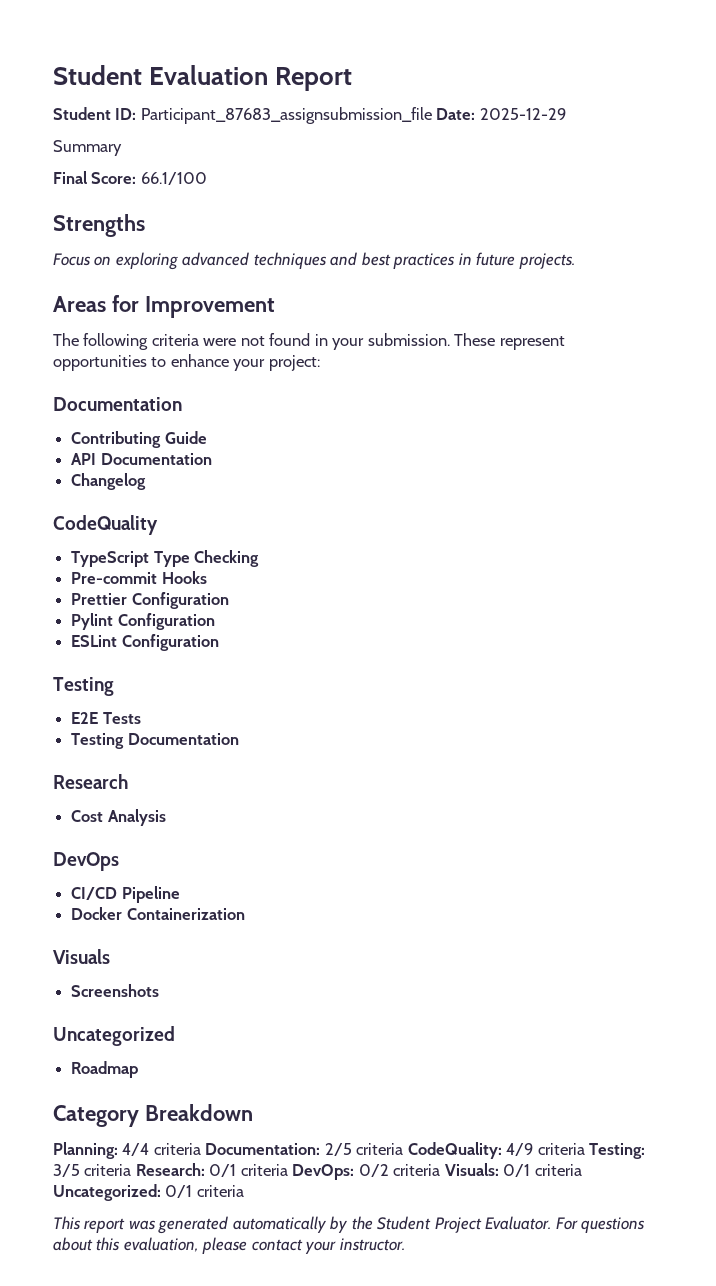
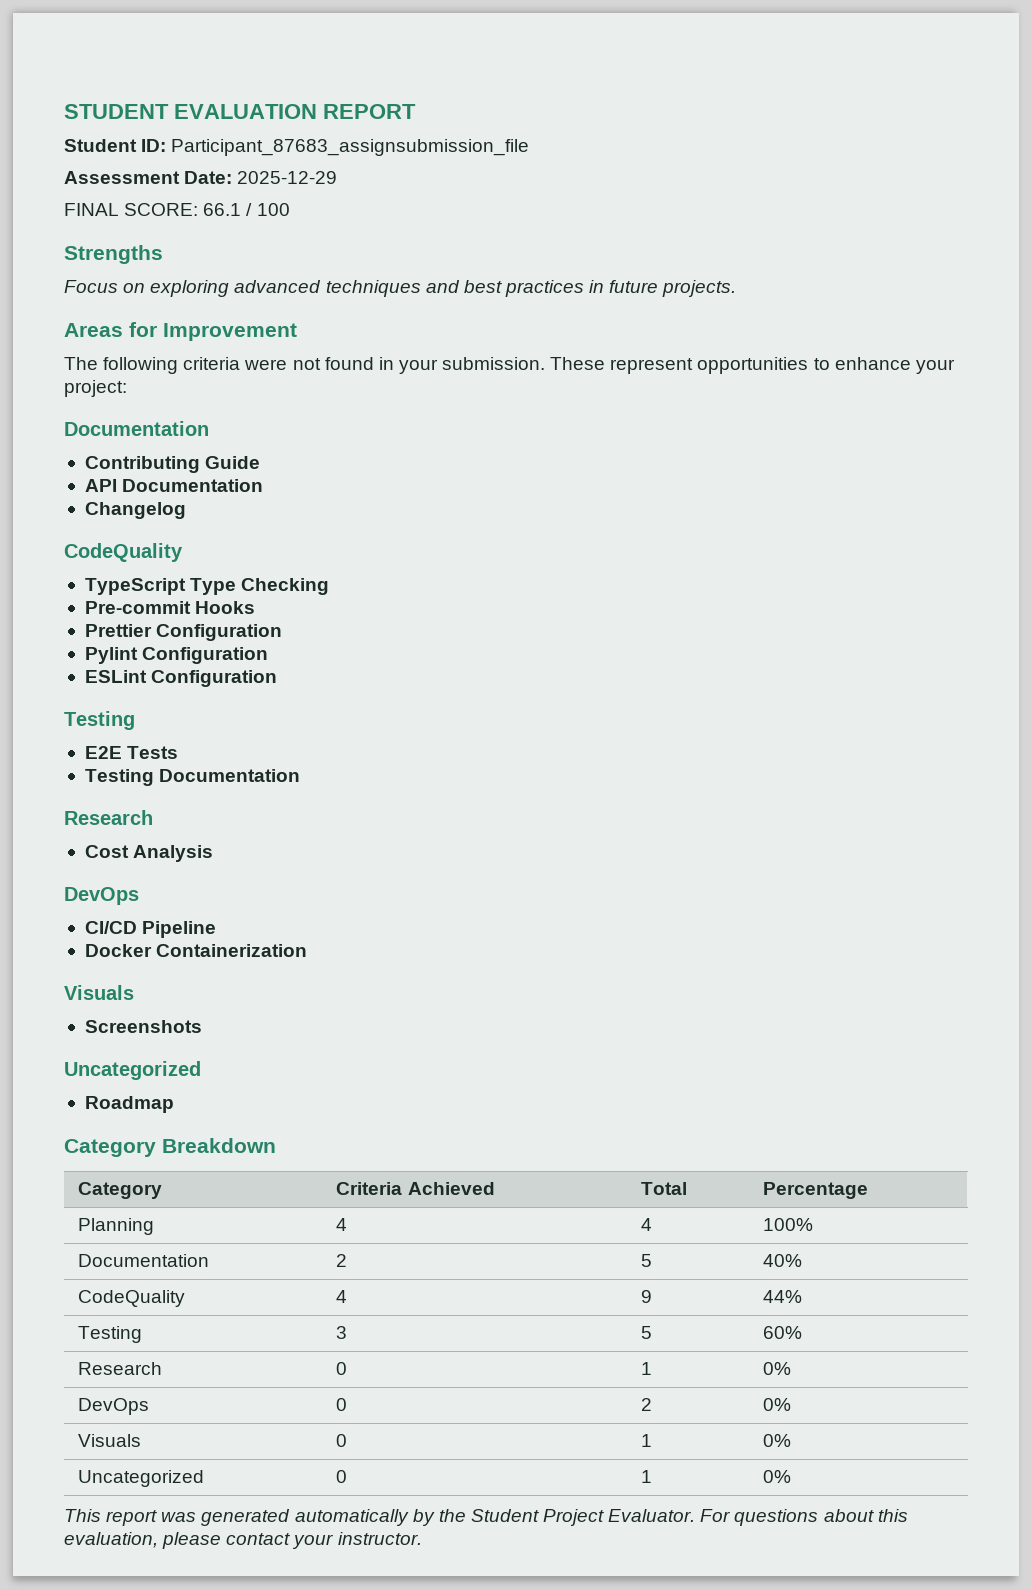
[53,65,353,91] Student Evaluation Report -> [64,104,416,119] STUDENT EVALUATION REPORT
(432, 115) none -> [64,171,180,184] // Assessment
[53,140,122,156] [53,171,207,185] Summary // Final Score: 66.1/100 -> [64,203,290,216] FINAL SCORE: 66.1 / 100
[53,1142,646,1159] [53,1163,582,1180] [53,1184,244,1201] // Planning: 4/4 criteria Documentation: 2/5 criteria CodeQuality: 4/9 criteria Testing: 3/5 criteria Research: 0/1 criteria DevOps: 0/2 criteria Visuals: 0/1 criteria Uncategorized: 0/1 criteria -> [78,1182,163,1199] [336,1182,495,1195] [641,1182,688,1195] [763,1182,869,1199] [78,1218,155,1235] [336,1218,348,1231] [641,1218,653,1231] [763,1218,814,1231] [78,1254,210,1267] [336,1254,348,1267] [641,1254,653,1267] [763,1254,803,1267] [78,1290,186,1307] [336,1290,348,1303] [641,1290,653,1303] [763,1290,803,1303] [78,1326,143,1343] [336,1326,348,1339] [641,1326,653,1339] [763,1326,803,1339] [78,1362,163,1375] [336,1362,348,1375] [641,1362,653,1375] [763,1362,792,1375] [78,1398,150,1415] [336,1398,348,1411] [641,1398,653,1411] [763,1398,792,1411] [78,1434,142,1447] [336,1434,348,1447] [641,1434,653,1447] [763,1434,792,1447] [78,1470,205,1487] [336,1470,348,1483] [641,1470,653,1483] [763,1470,792,1483] // Category | Criteria Achieved | Total | Percentage // Planning | 4 | 4 | 100% // Documentation | 2 | 5 | 40% // CodeQuality | 4 | 9 | 44% // Testing | 3 | 5 | 60% // Research | 0 | 1 | 0% // DevOps | 0 | 2 | 0% // Visuals | 0 | 1 | 0% // Uncategorized | 0 | 1 | 0%

